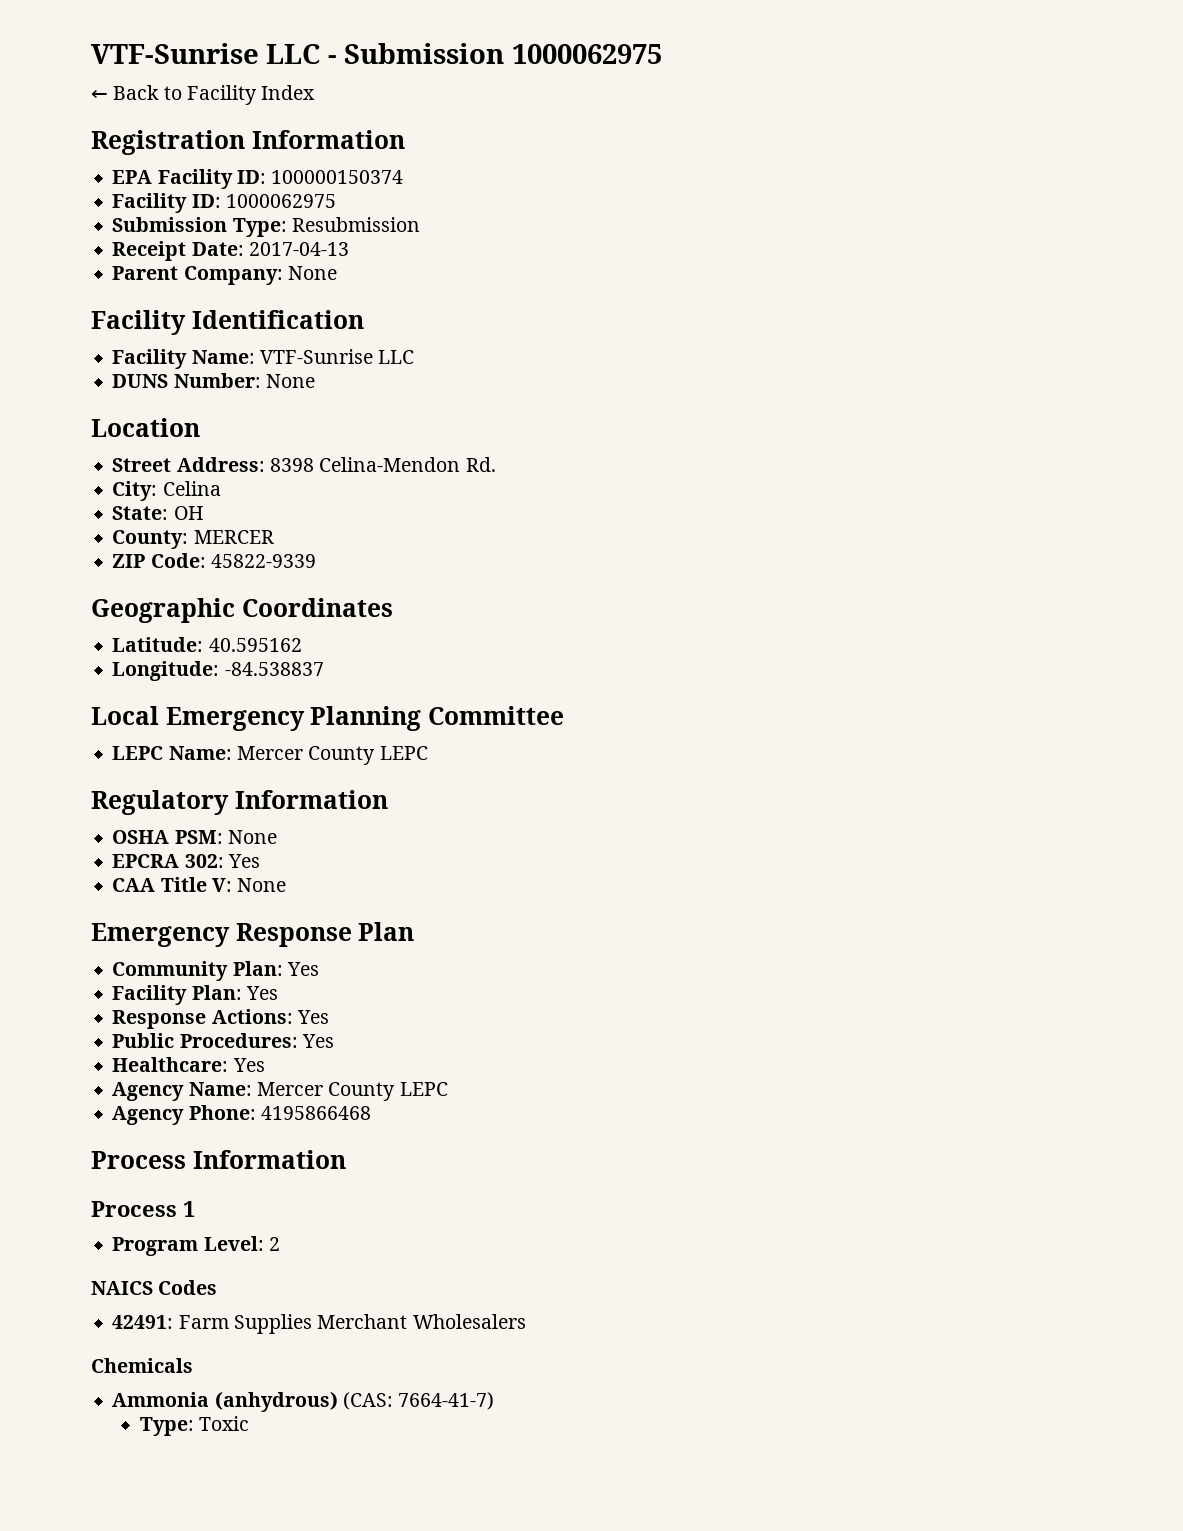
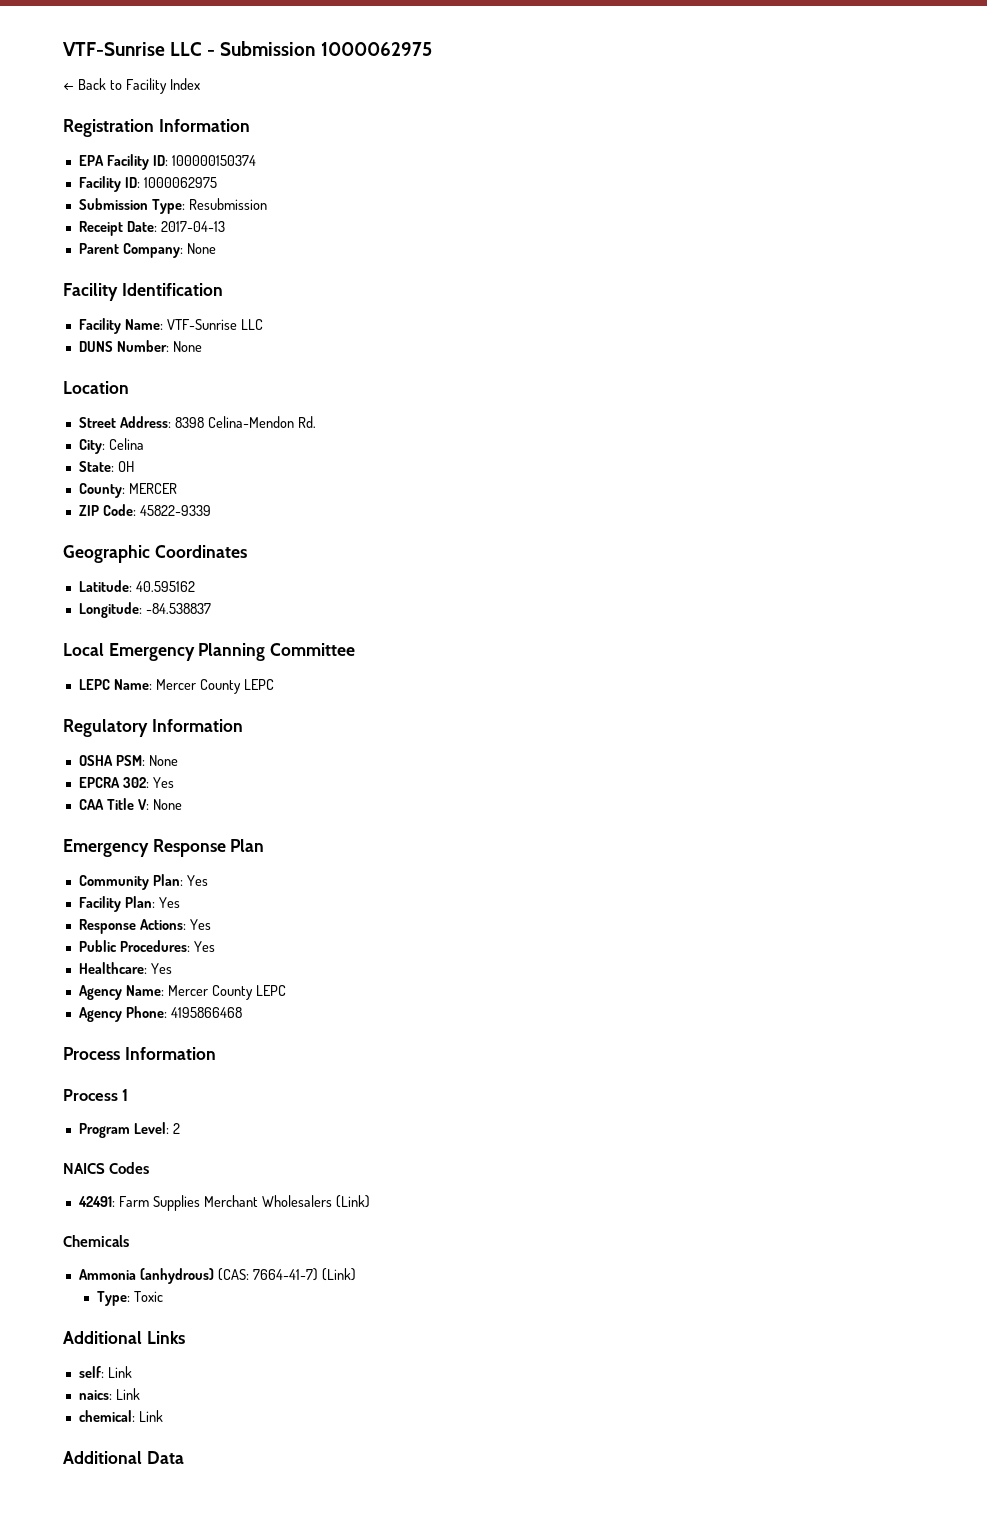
(526, 1321) none -> [335,1195,370,1208] (Link)
(495, 1401) none -> [321,1268,356,1281] (Link)
(249, 1423) none -> [63,1331,185,1344] [78,1366,132,1378] [78,1388,140,1400] [78,1410,163,1422] [63,1451,184,1464] // Additional Links // self: Link // naics: Link // chemical: Link // Additional Data

